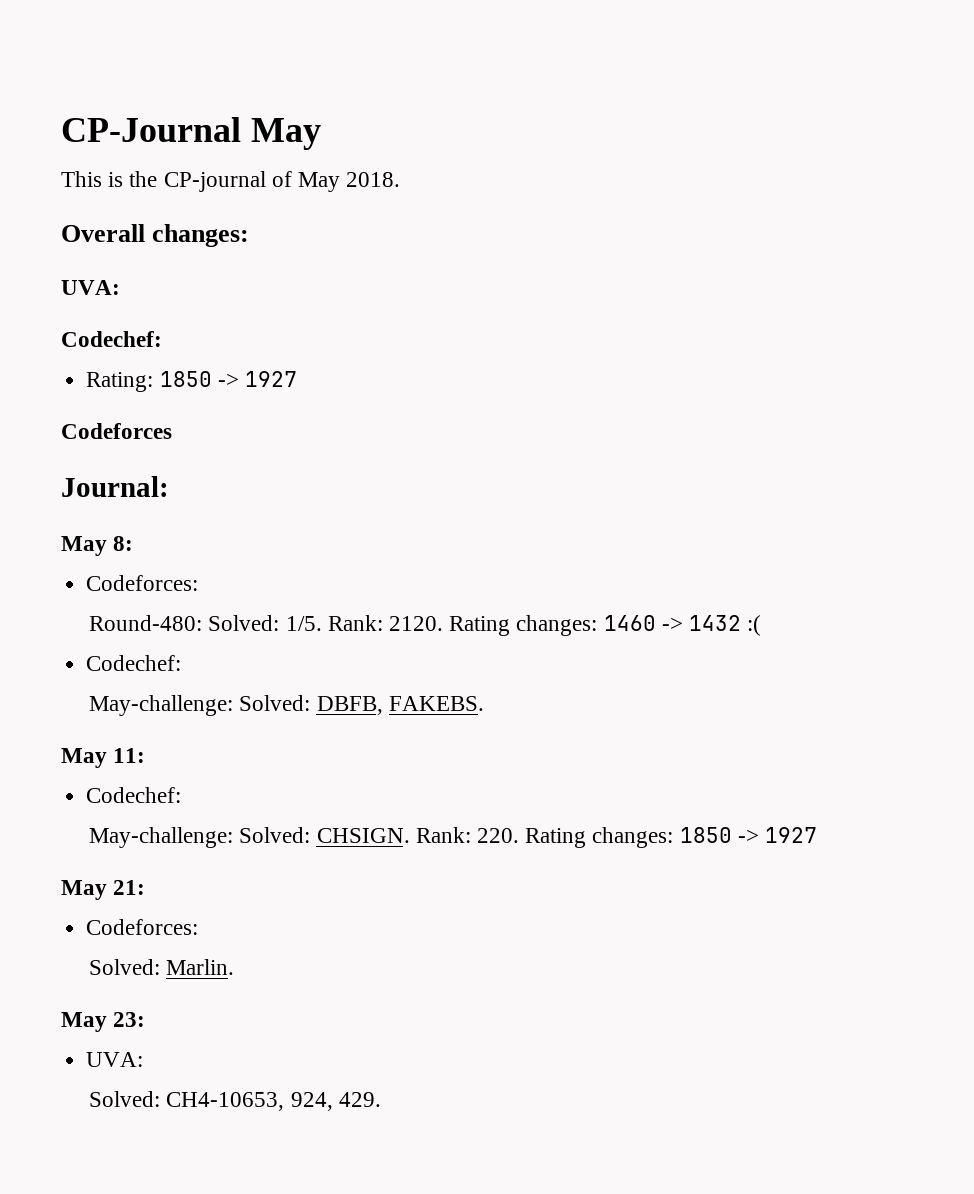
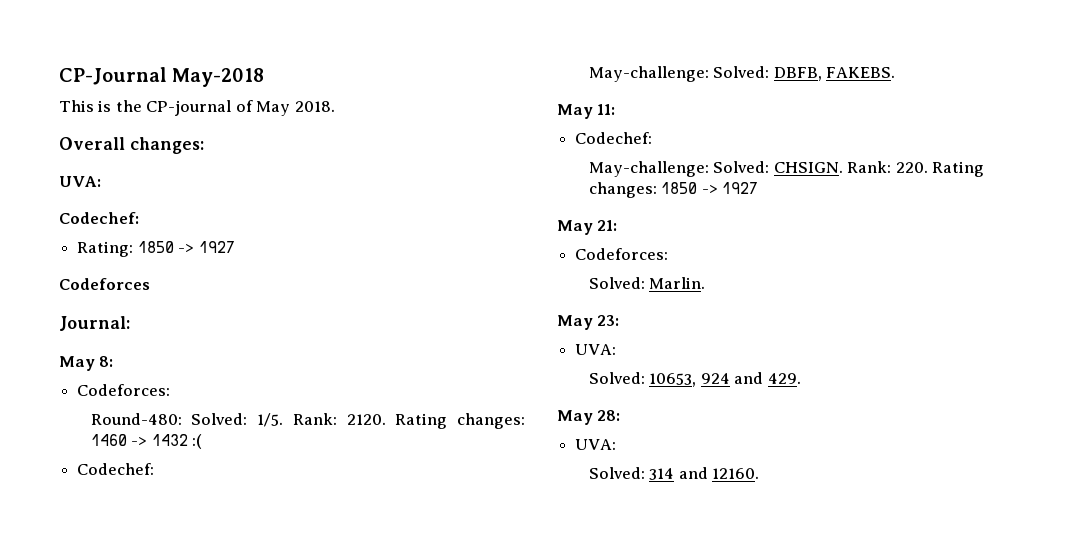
[250,118,321,150] May -> [172,68,265,87] May-2018
[166,1092,381,1111] CH4-10653, 924, 429. -> [649,372,801,387] [557,410,621,425] [575,439,617,450] [588,467,760,480] 10653, 924 and 429. // May 28: // UVA: // Solved: 314 and 12160.

